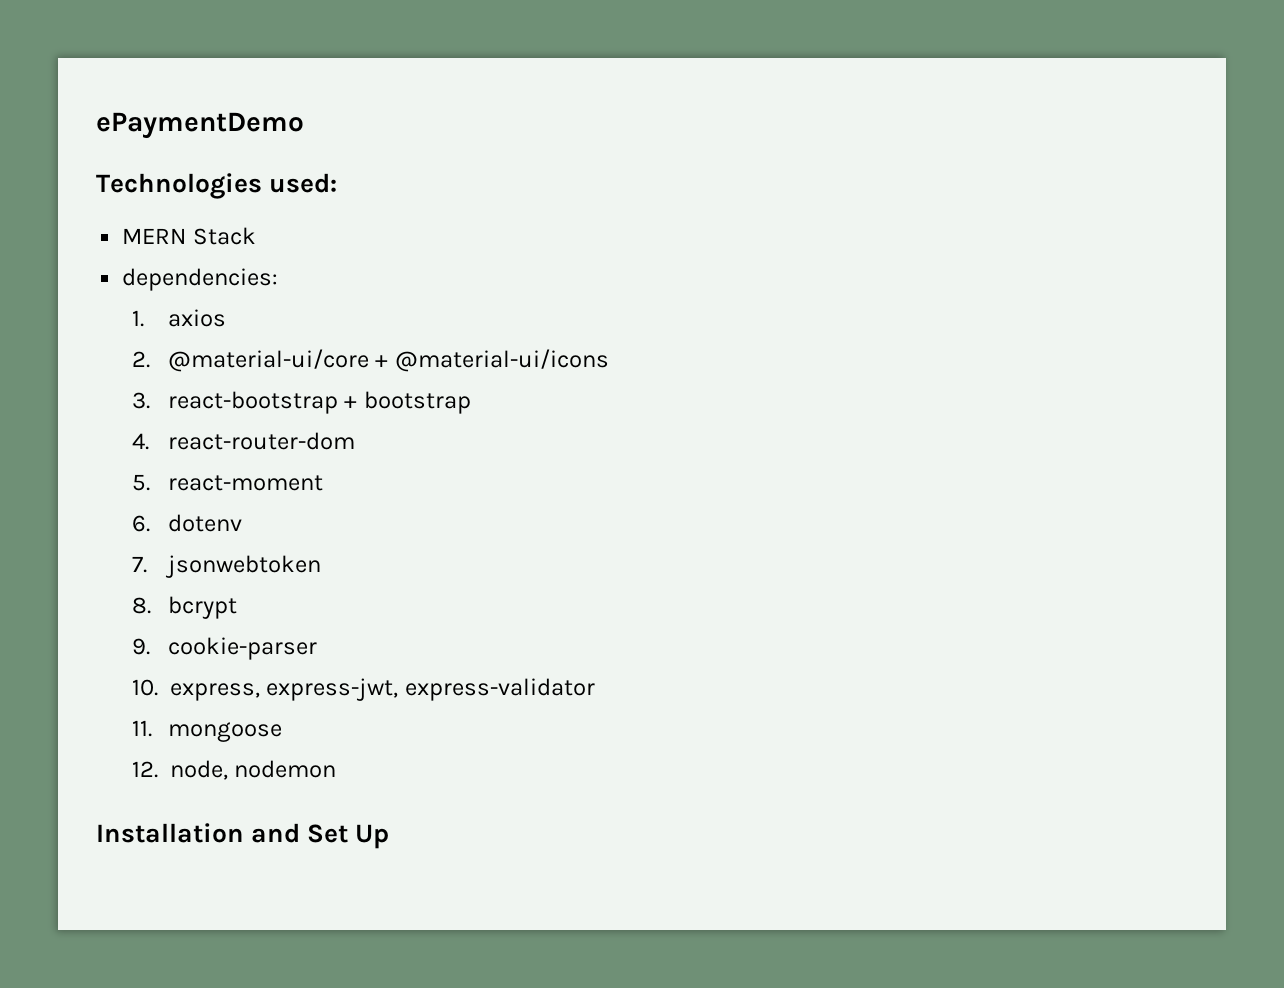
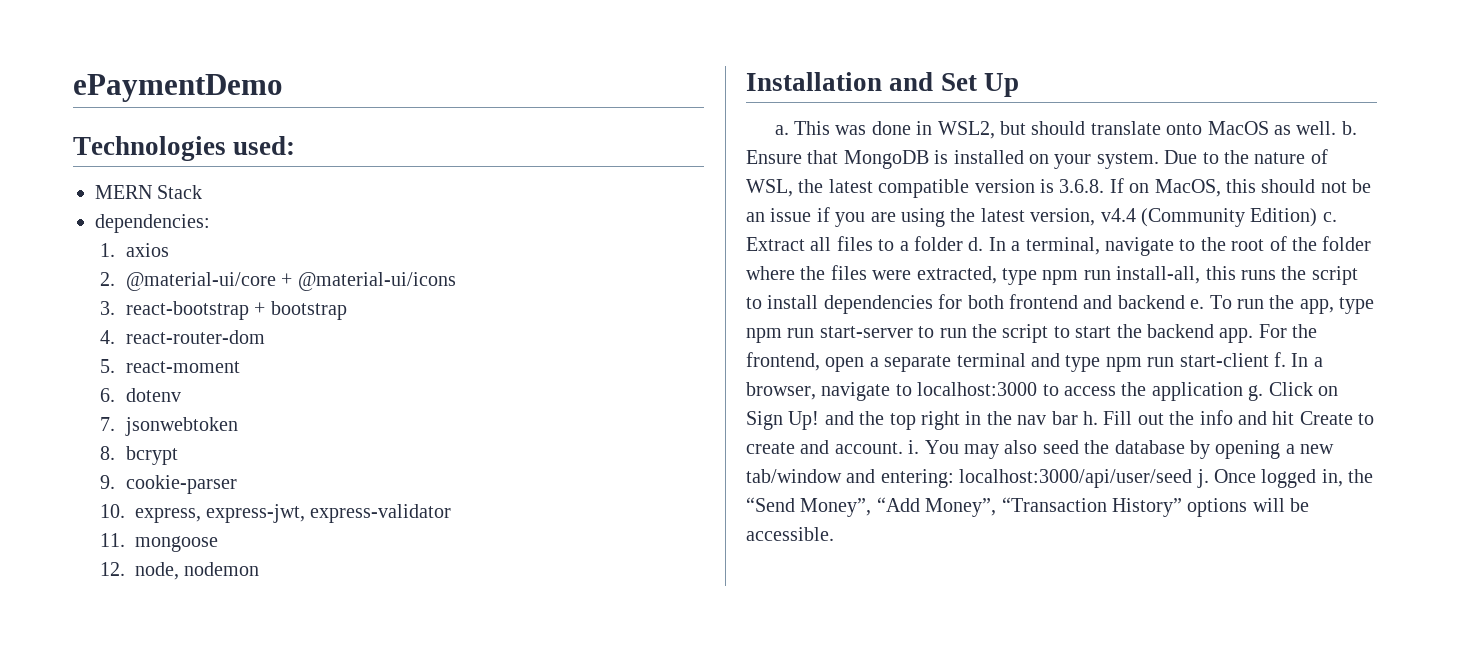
(390, 836) none -> [774,121,1357,139] [746,149,1328,169] [746,178,1372,198] [746,207,1337,227] [746,236,1372,256] [746,265,1358,285] [746,294,1375,314] [746,324,1318,343] [746,352,1323,372] [746,382,1338,401] [746,410,1375,430] [746,440,1335,459] [746,469,1374,488] [746,497,1310,517] [746,527,834,541] // a. This was done in WSL2, but should translate onto MacOS as well. b. Ensure that MongoDB is installed on your system. Due to the nature of WSL, the latest compatible version is 3.6.8. If on MacOS, this should not be an issue if you are using the latest version, v4.4 (Community Edition) c. Extract all files to a folder d. In a terminal, navigate to the root of the folder where the files were extracted, type npm run install-all, this runs the script to install dependencies for both frontend and backend e. To run the app, type npm run start-server to run the script to start the backend app. For the frontend, open a separate terminal and type npm run start-client f. In a browser, navigate to localhost:3000 to access the application g. Click on Sign Up! and the top right in the nav bar h. Fill out the info and hit Create to create and account. i. You may also seed the database by opening a new tab/window and entering: localhost:3000/api/user/seed j. Once logged in, the “Send Money”, “Add Money”, “Transaction History” options will be accessible.

